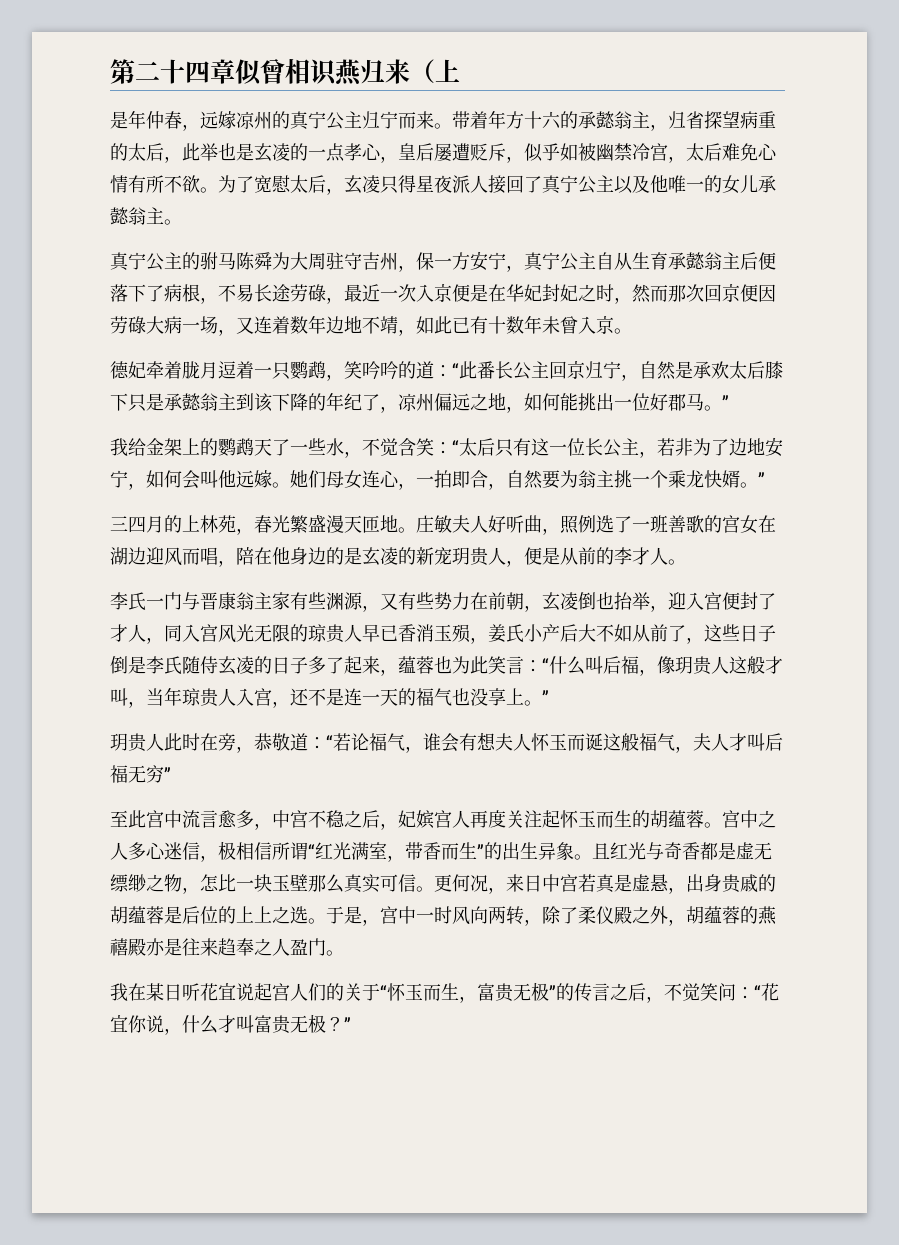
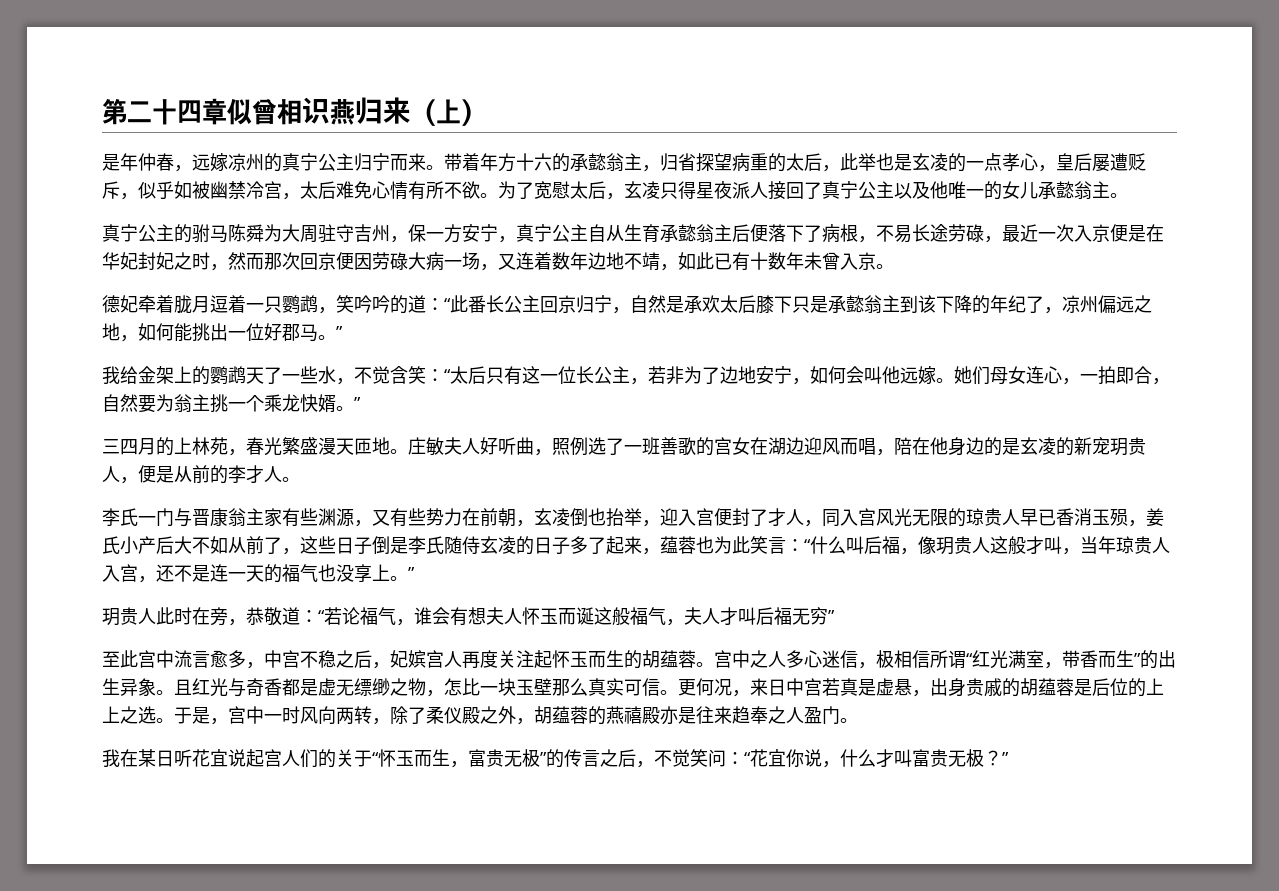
(460, 70) none -> [461,99,486,126] ）

